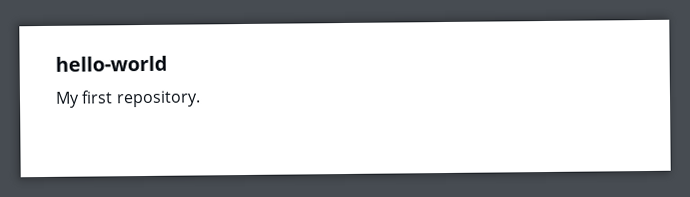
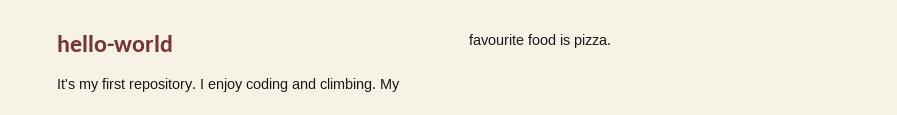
[55,90,201,108] My first repository. -> [57,78,400,92] [469,34,611,48] It's my first repository. I enjoy coding and climbing. My favourite food is pizza.

